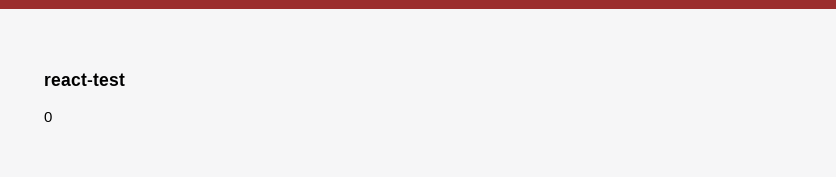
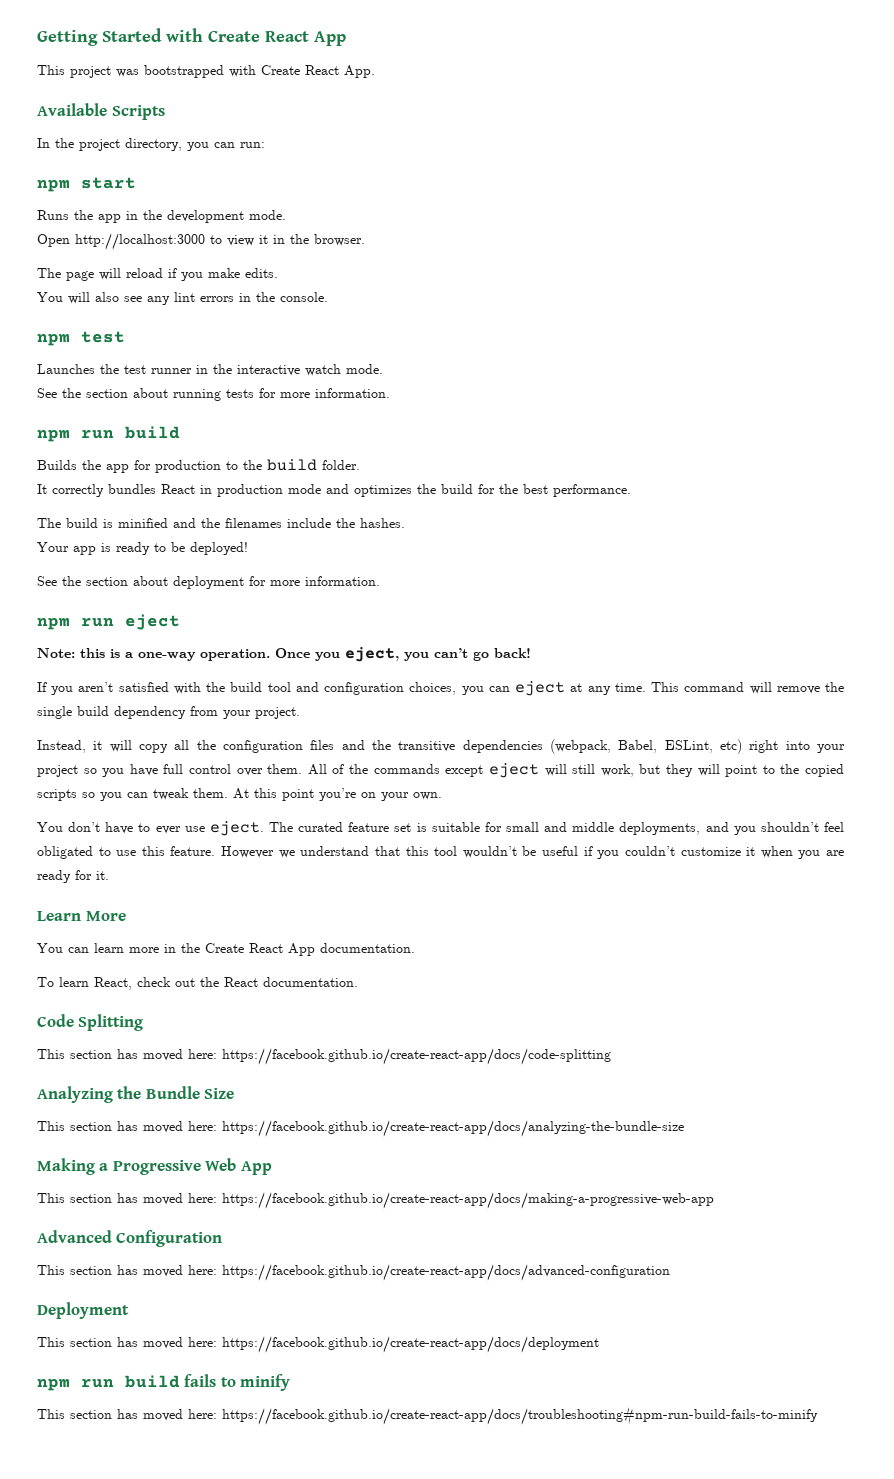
[44,73,125,86] [44,112,52,122] react-test // 0 -> [37,28,346,46] [37,65,375,78] [37,103,165,120] [37,138,265,151] [37,177,136,192] [37,210,286,223] [37,233,365,250] [37,268,278,281] [37,292,328,305] [37,331,125,346] [37,364,383,376] [37,388,390,401] [37,426,180,442] [37,459,360,473] [37,484,631,497] [37,518,405,528] [37,542,248,555] [37,576,380,589] [37,614,180,630] [37,647,531,662] [37,681,844,696] [37,706,300,719] [37,739,846,754] [37,763,844,778] [37,788,442,801] [37,821,844,836] [37,846,844,859] [37,870,109,883] [37,911,126,921] [37,943,415,956] [37,977,358,990] [37,1014,144,1031] [37,1048,611,1065] [37,1086,235,1103] [37,1120,684,1137] [37,1158,272,1175] [37,1192,714,1209] [37,1230,223,1247] [37,1264,670,1281] [37,1302,129,1319] [37,1336,599,1353] [37,1374,291,1391] [37,1407,818,1425] Getting Started with Create React App // This project was bootstrapped with Create React App. // Available Scripts // In the project directory, you can run: // npm start // Runs the app in the development mode. // Open http://localhost:3000 to view it in the browser. // The page will reload if you make edits. // You will also see any lint errors in the console. // npm test // Launches the test runner in the interactive watch mode. // See the section about running tests for more information. // npm run build // Builds the app for production to the build folder. // It correctly bundles React in production mode and optimizes the build for the best performance. // The build is minified and the filenames include the hashes. // Your app is ready to be deployed! // See the section about deployment for more information. // npm run eject // Note: this is a one-way operation. Once you eject, you can’t go back! // If you aren’t satisfied with the build tool and configuration choices, you can eject at any time. This command will remove the single build dependency from your project. // Instead, it will copy all the configuration files and the transitive dependencies (webpack, Babel, ESLint, etc) right into your project so you have full control over them. All of the commands except eject will still work, but they will point to the copied scripts so you can tweak them. At this point you’re on your own. // You don’t have to ever use eject. The curated feature set is suitable for small and middle deployments, and you shouldn’t feel obligated to use this feature. However we understand that this tool wouldn’t be useful if you couldn’t customize it when you are ready for it. // Learn More // You can learn more in the Create React App documentation. // To learn React, check out the React documentation. // Code Splitting // This section has moved here: https://facebook.github.io/create-react-app/docs/code-splitting // Analyzing the Bundle Size // This section has moved here: https://facebook.github.io/create-react-app/docs/analyzing-the-bundle-size // Making a Progressive Web App // This section has moved here: https://facebook.github.io/create-react-app/docs/making-a-progressive-web-app // Advanced Configuration // This section has moved here: https://facebook.github.io/create-react-app/docs/advanced-configuration // Deployment // This section has moved here: https://facebook.github.io/create-react-app/docs/deployment // npm run build fails to minify // This section has moved here: https://facebook.github.io/create-react-app/docs/troubleshooting#npm-run-build-fails-to-minify

